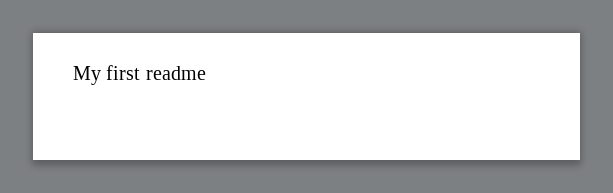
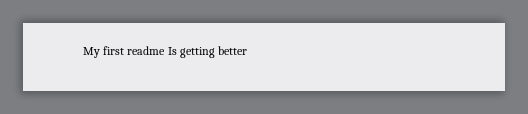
(206, 73) none -> [167,46,248,58] Is getting better

